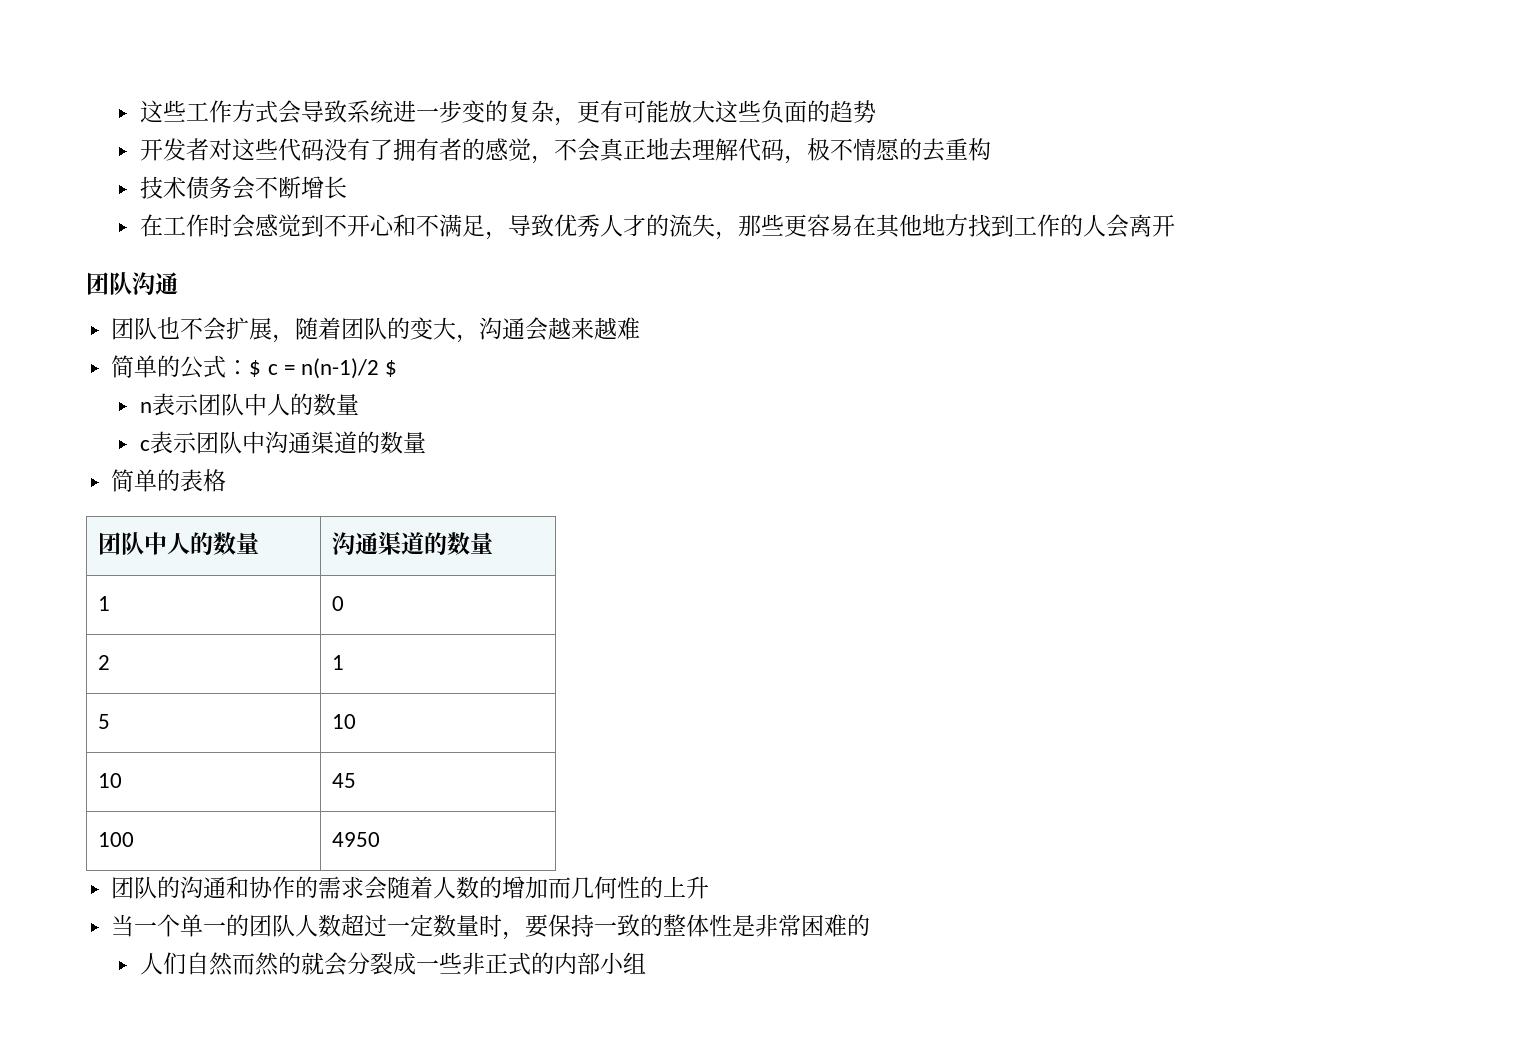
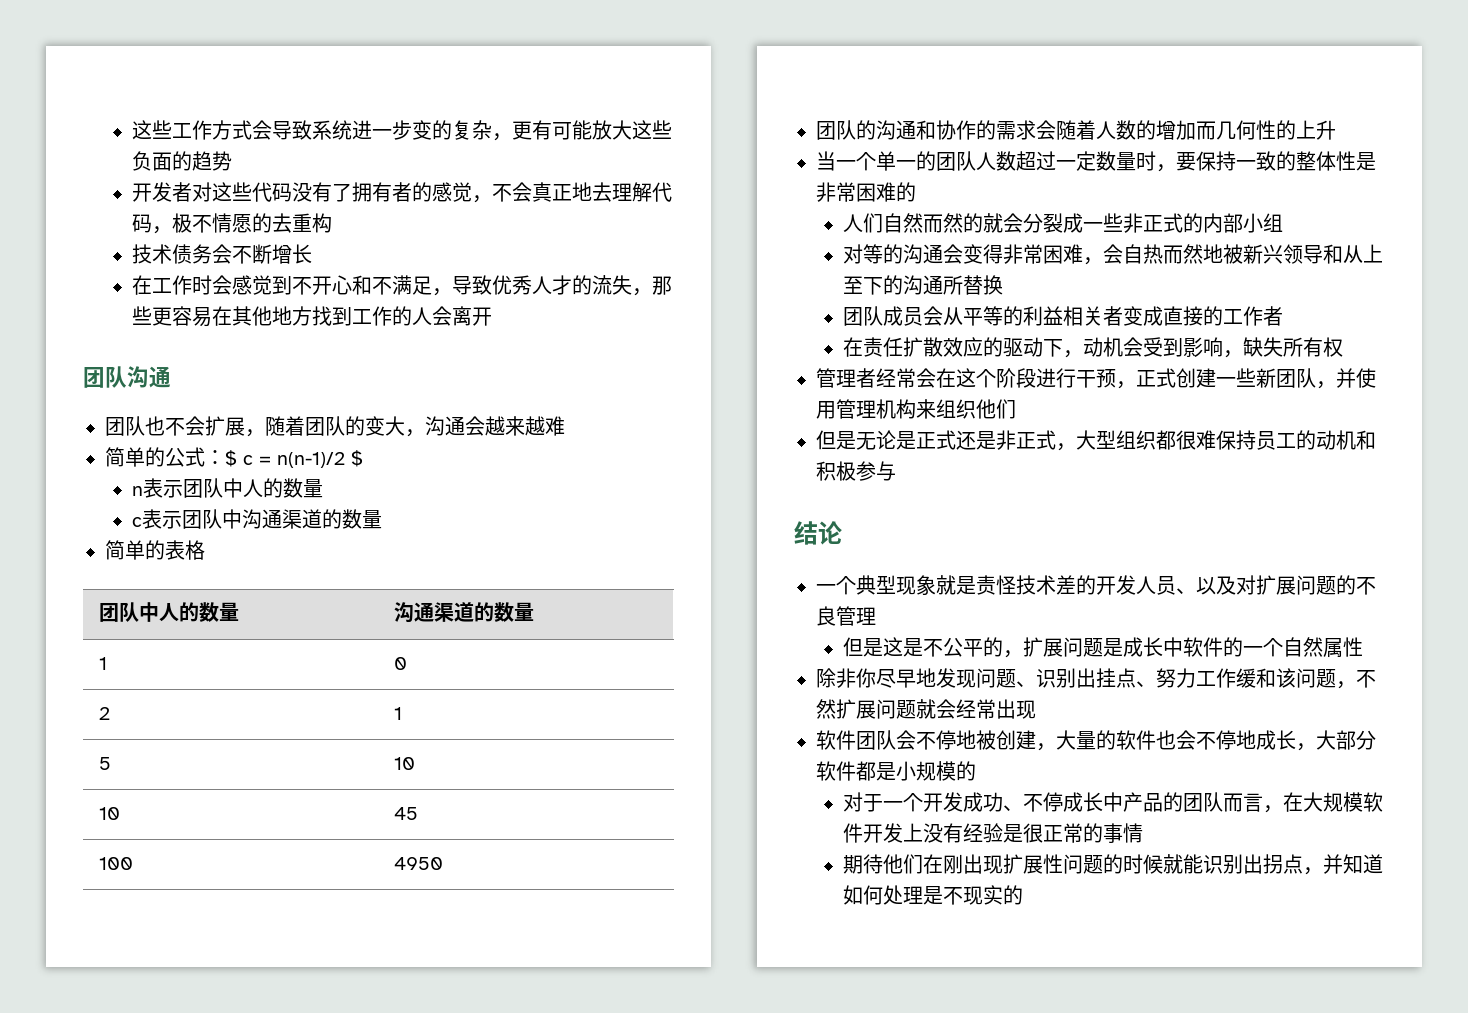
(646, 963) none -> [843,244,1384,265] [843,275,1004,295] [843,306,1284,326] [843,337,1344,358] [816,368,1376,389] [816,399,1016,419] [816,430,1376,451] [816,461,896,481] [794,521,842,545] [816,575,1376,595] [816,606,876,626] [843,637,1364,658] [816,668,1376,689] [816,699,1036,719] [816,730,1376,751] [816,761,976,781] [843,792,1384,813] [843,823,1144,843] [843,854,1384,875] [843,885,1024,905] // 对等的沟通会变得非常困难，会自热而然地被新兴领导和从上至下的沟通所替换 // 团队成员会从平等的利益相关者变成直接的工作者 // 在责任扩散效应的驱动下，动机会受到影响，缺失所有权 // 管理者经常会在这个阶段进行干预，正式创建一些新团队，并使用管理机构来组织他们 // 但是无论是正式还是非正式，大型组织都很难保持员工的动机和积极参与 // 结论 // 一个典型现象就是责怪技术差的开发人员、以及对扩展问题的不良管理 // 但是这是不公平的，扩展问题是成长中软件的一个自然属性 // 除非你尽早地发现问题、识别出挂点、努力工作缓和该问题，不然扩展问题就会经常出现 // 软件团队会不停地被创建，大量的软件也会不停地成长，大部分软件都是小规模的 // 对于一个开发成功、不停成长中产品的团队而言，在大规模软件开发上没有经验是很正常的事情 // 期待他们在刚出现扩展性问题的时候就能识别出拐点，并知道如何处理是不现实的

